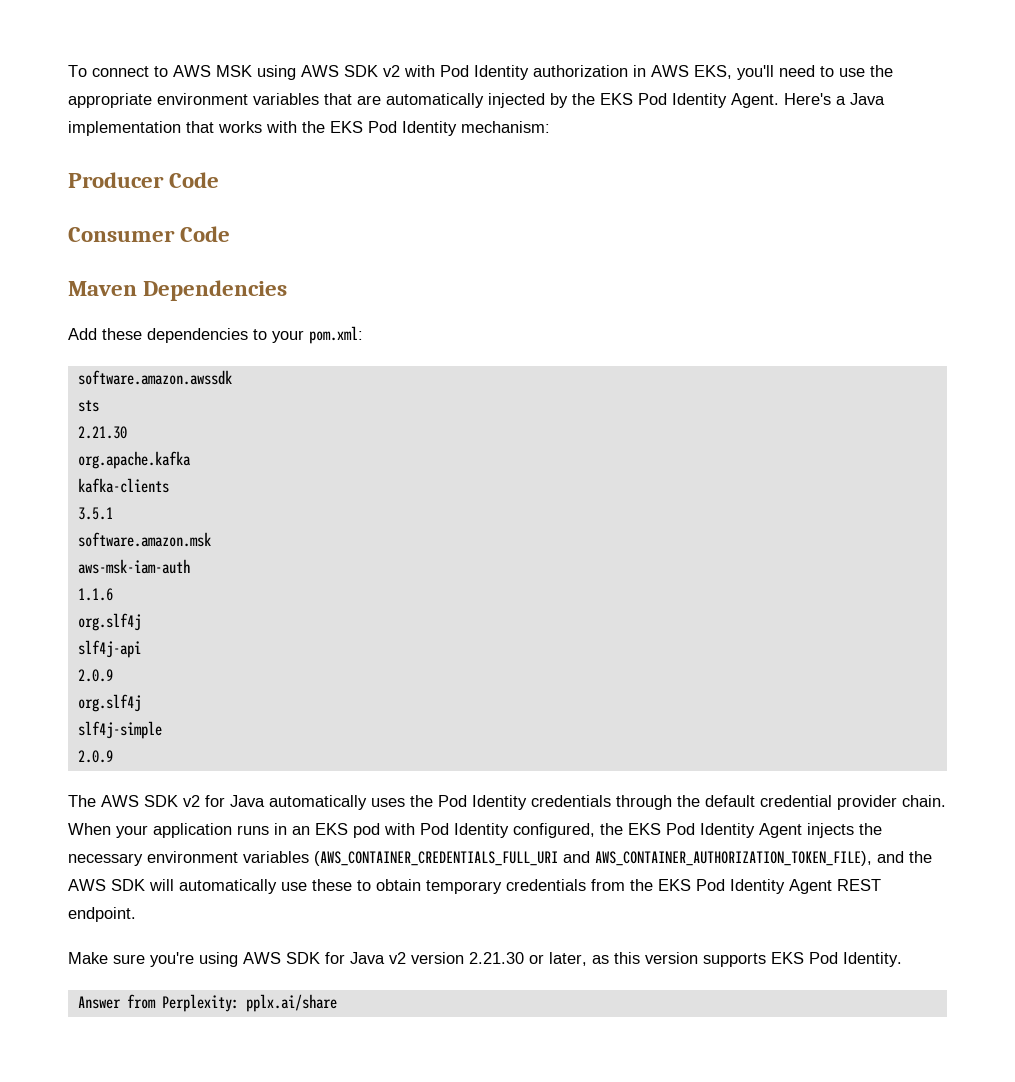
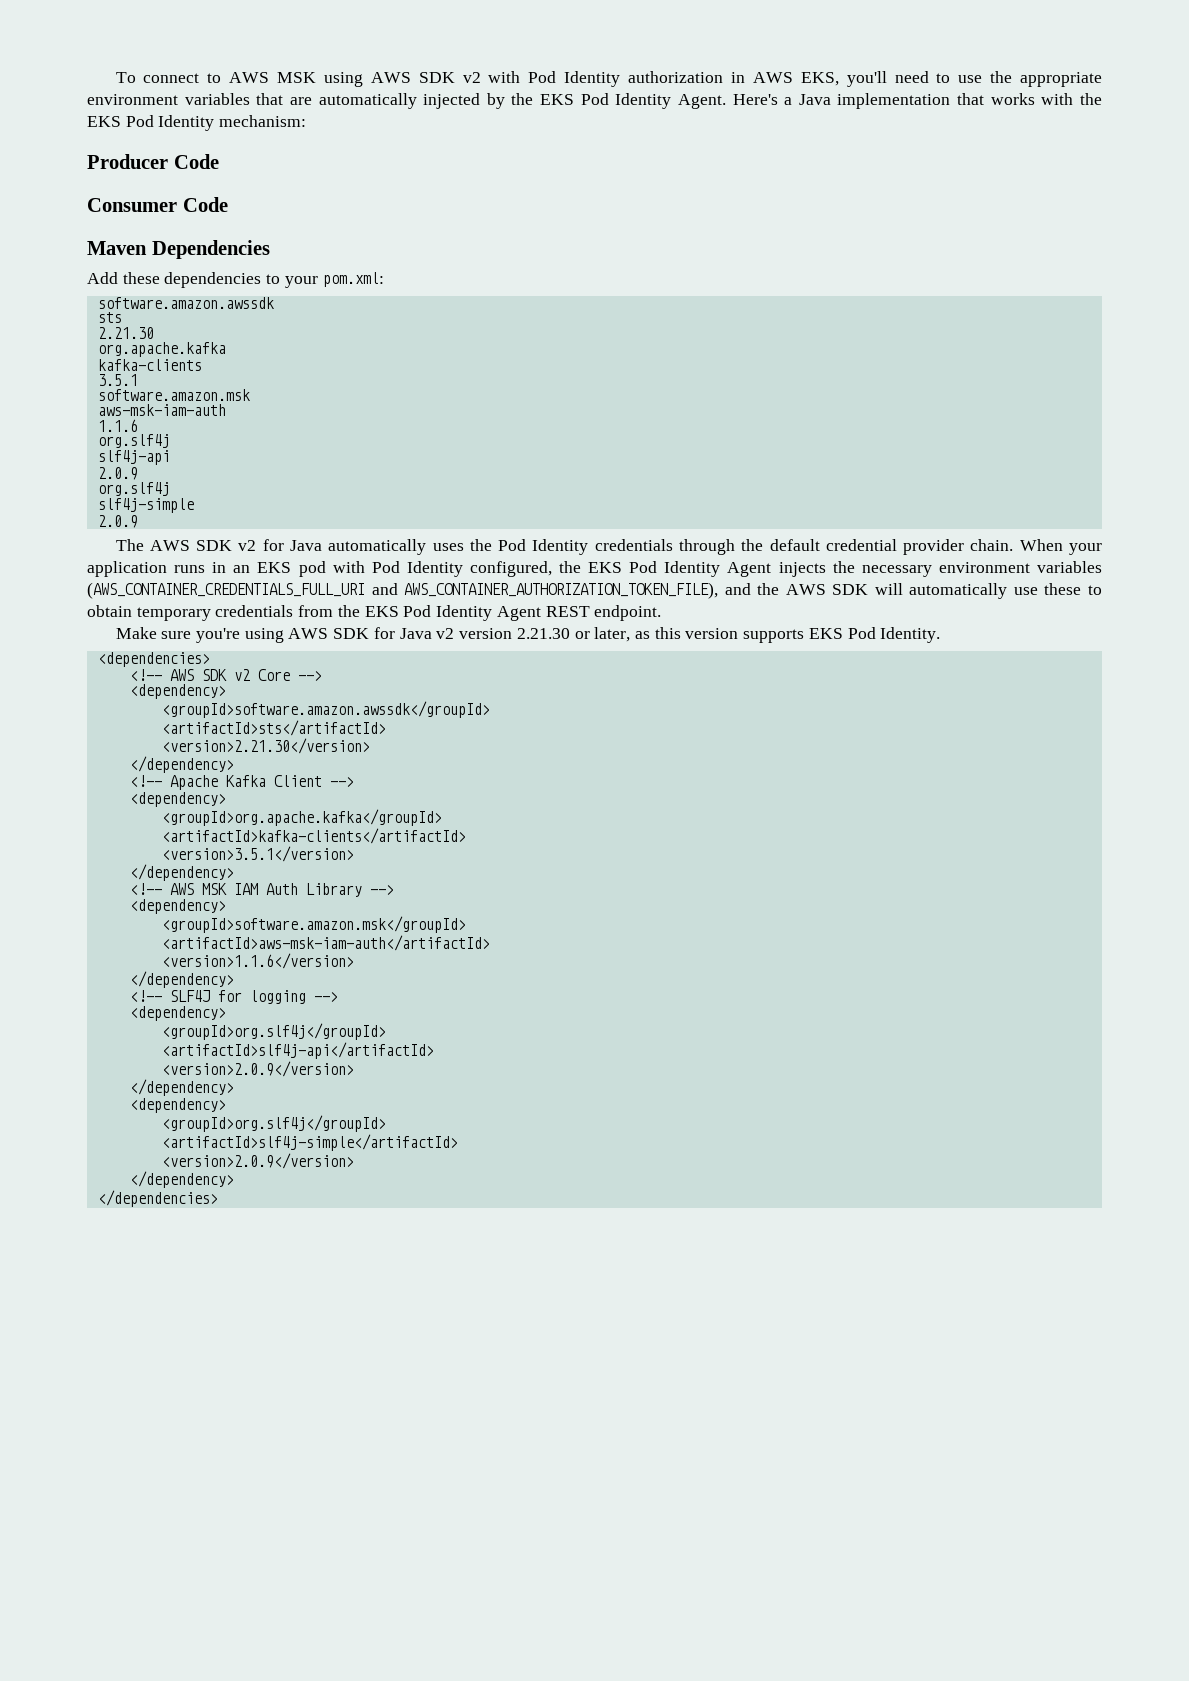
[77,994,337,1012] Answer from Perplexity: pplx.ai/share -> [97,652,210,667] [129,669,322,681] [129,684,226,699] [161,701,490,718] [161,720,386,736] [161,738,370,754] [129,756,234,773] [129,775,354,790] [129,792,226,807] [161,809,442,826] [161,828,466,844] [161,846,354,862] [129,864,234,881] [129,883,394,897] [129,899,226,914] [161,916,466,933] [161,935,490,951] [161,953,354,969] [129,971,234,988] [129,990,338,1004] [129,1006,226,1021] [161,1023,386,1040] [161,1042,434,1059] [161,1061,354,1077] [129,1079,234,1096] [129,1098,226,1113] [161,1115,386,1132] [161,1134,458,1151] [161,1153,354,1169] [129,1171,234,1188] [97,1190,218,1207] <dependencies> // <!-- AWS SDK v2 Core --> // <dependency> // <groupId>software.amazon.awssdk</groupId> // <artifactId>sts</artifactId> // <version>2.21.30</version> // </dependency> // <!-- Apache Kafka Client --> // <dependency> // <groupId>org.apache.kafka</groupId> // <artifactId>kafka-clients</artifactId> // <version>3.5.1</version> // </dependency> // <!-- AWS MSK IAM Auth Library --> // <dependency> // <groupId>software.amazon.msk</groupId> // <artifactId>aws-msk-iam-auth</artifactId> // <version>1.1.6</version> // </dependency> // <!-- SLF4J for logging --> // <dependency> // <groupId>org.slf4j</groupId> // <artifactId>slf4j-api</artifactId> // <version>2.0.9</version> // </dependency> // <dependency> // <groupId>org.slf4j</groupId> // <artifactId>slf4j-simple</artifactId> // <version>2.0.9</version> // </dependency> // </dependencies>

